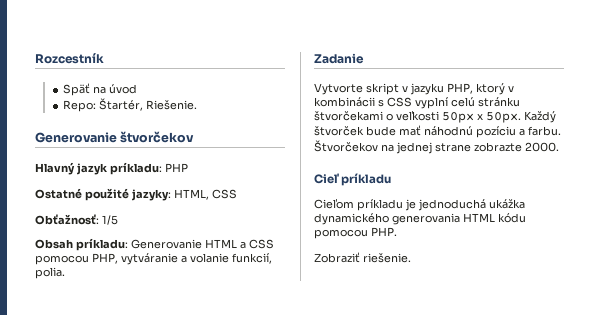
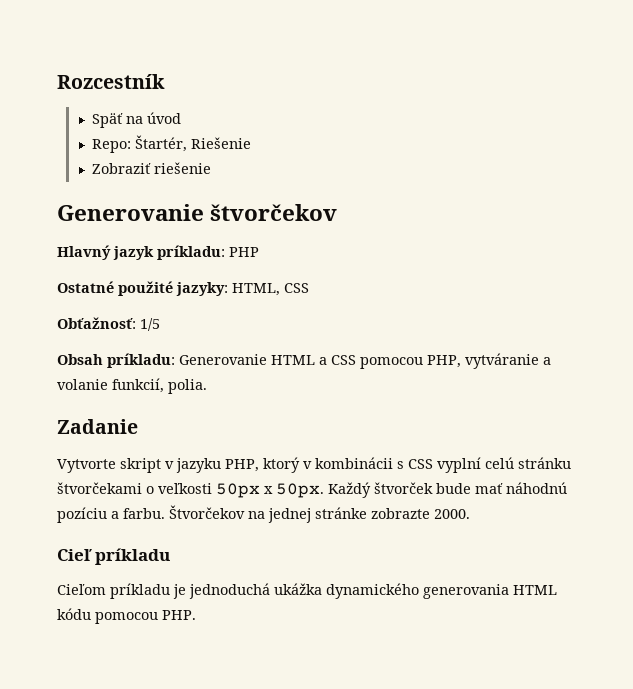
[145,100,197,110] Riešenie. -> [191,137,252,149] [92,162,212,174] Riešenie // Zobraziť riešenie
[435,143,471,152] strane -> [315,507,367,519] stránke
[314,252,411,263] // Zobraziť riešenie. -> (196, 615) none

